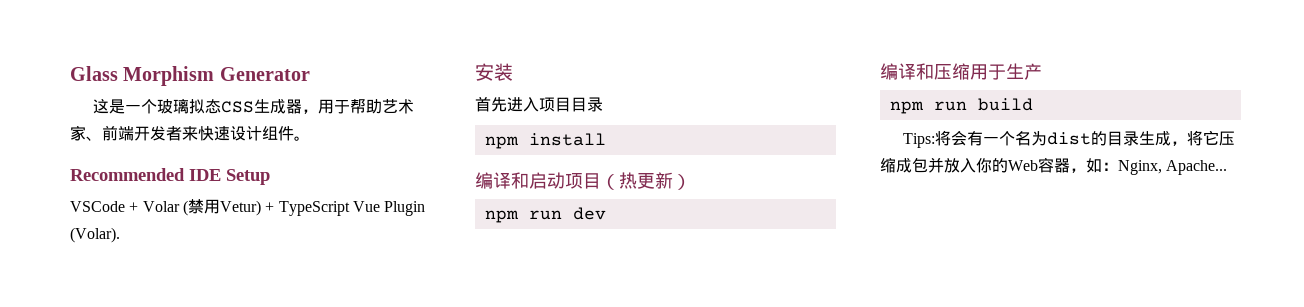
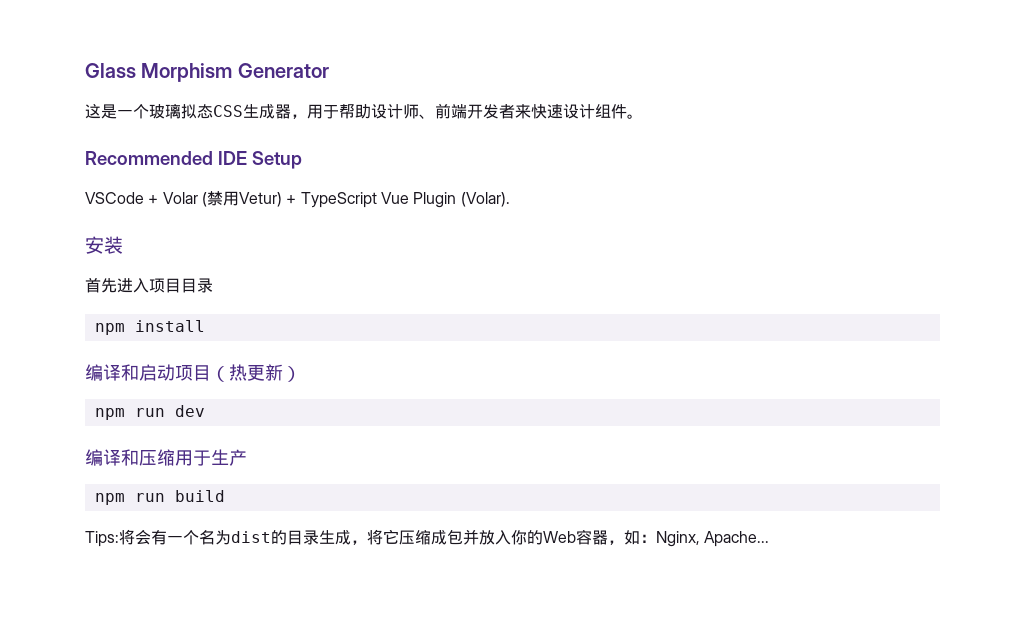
[381,99,414,114] [70,125,86,141] 艺术家 -> [371,104,419,119] 设计师

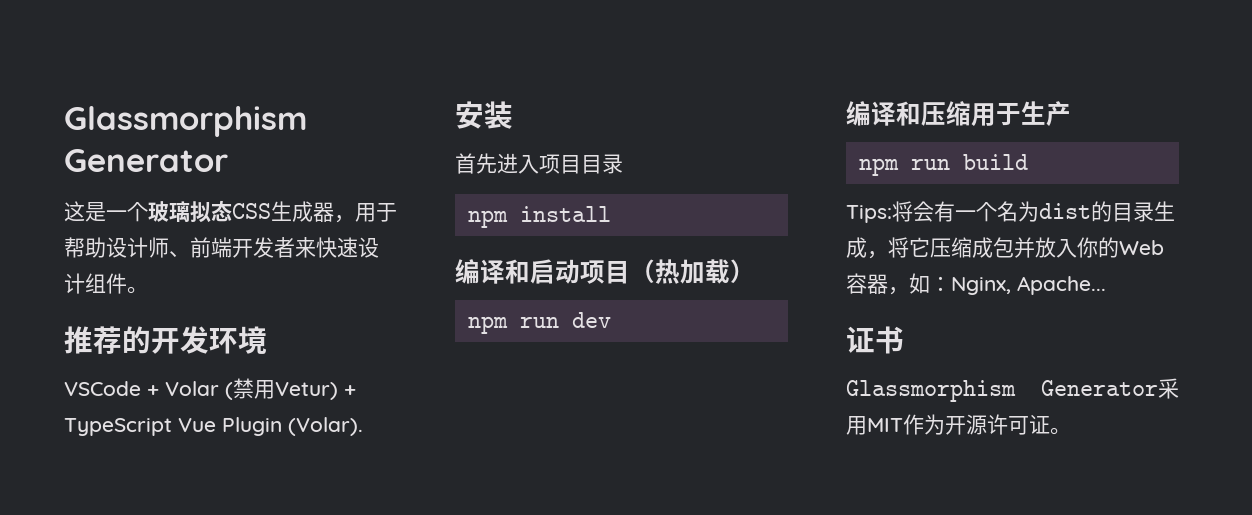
[85,63,233,82] Glass Morphism -> [64,106,307,137] Glassmorphism
[85,151,302,169] Recommended IDE Setup -> [64,326,267,354] 推荐的开发环境
[247,364,283,381] 更新 -> [680,259,730,284] 加载
(770, 539) none -> [846,326,904,354] [846,378,1179,402] [846,414,1071,435] // 证书 // Glassmorphism Generator采用MIT作为开源许可证。

